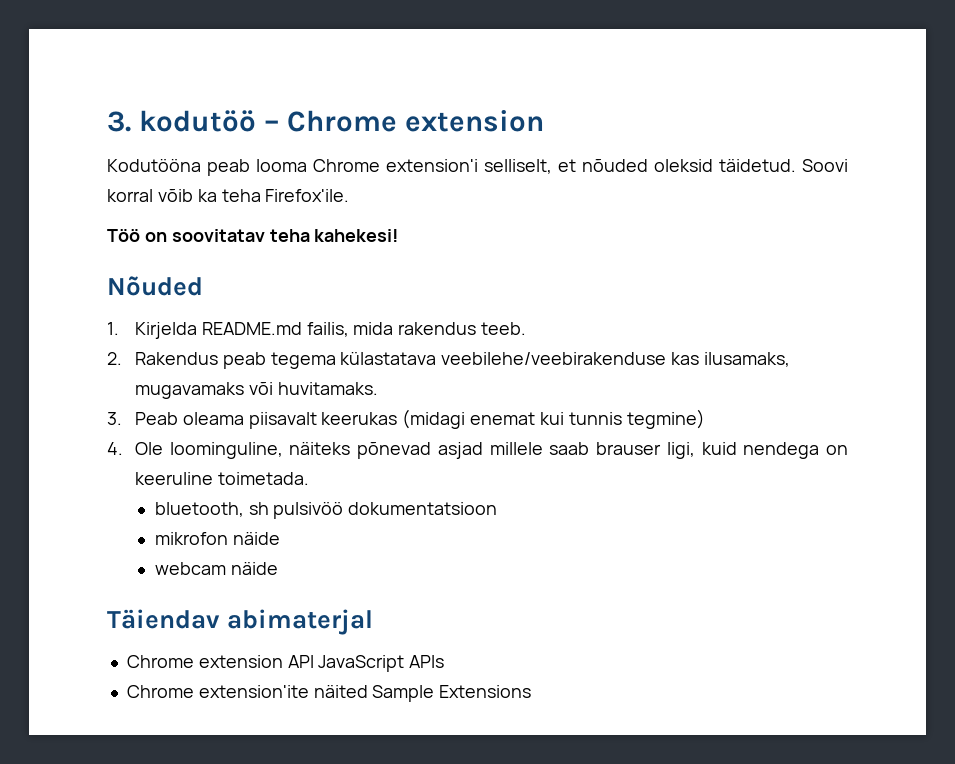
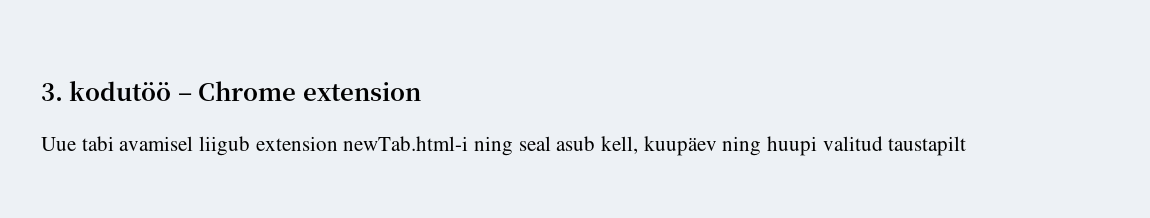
[107,159,848,176] [107,189,350,202] [107,229,399,242] [107,276,203,296] [107,322,527,339] [107,352,791,369] [134,382,378,399] [107,409,705,429] [107,442,848,459] [134,472,309,485] [154,502,498,519] [154,532,280,545] [154,562,278,575] [107,609,374,635] [126,655,445,672] [126,685,532,702] Kodutööna peab looma Chrome extension'i selliselt, et nõuded oleksid täidetud. Soovi korral võib ka teha Firefox'ile. // Töö on soovitatav teha kahekesi! // Nõuded // 1. Kirjelda README.md failis, mida rakendus teeb. // 2. Rakendus peab tegema külastatava veebilehe/veebirakenduse kas ilusamaks, mugavamaks või huvitamaks. // 3. Peab oleama piisavalt keerukas (midagi enemat kui tunnis tegmine) // 4. Ole loominguline, näiteks põnevad asjad millele saab brauser ligi, kuid nendega on keeruline toimetada. // bluetooth, sh pulsivöö dokumentatsioon // mikrofon näide // webcam näide // Täiendav abimaterjal // Chrome extension API JavaScript APIs // Chrome extension'ite näited Sample Extensions -> [41,136,967,156] Uue tabi avamisel liigub extension newTab.html-i ning seal asub kell, kuupäev ning huupi valitud taustapilt

